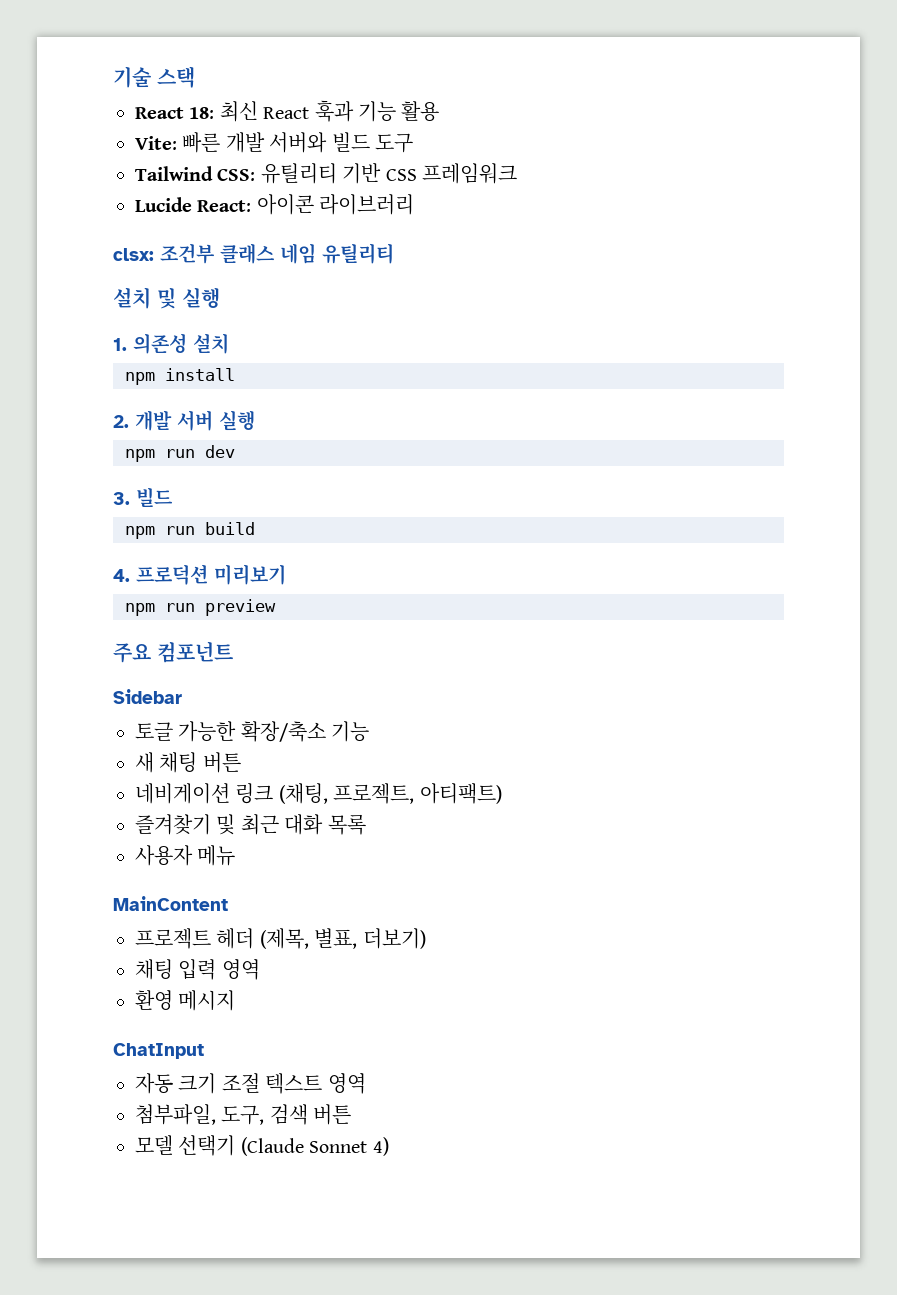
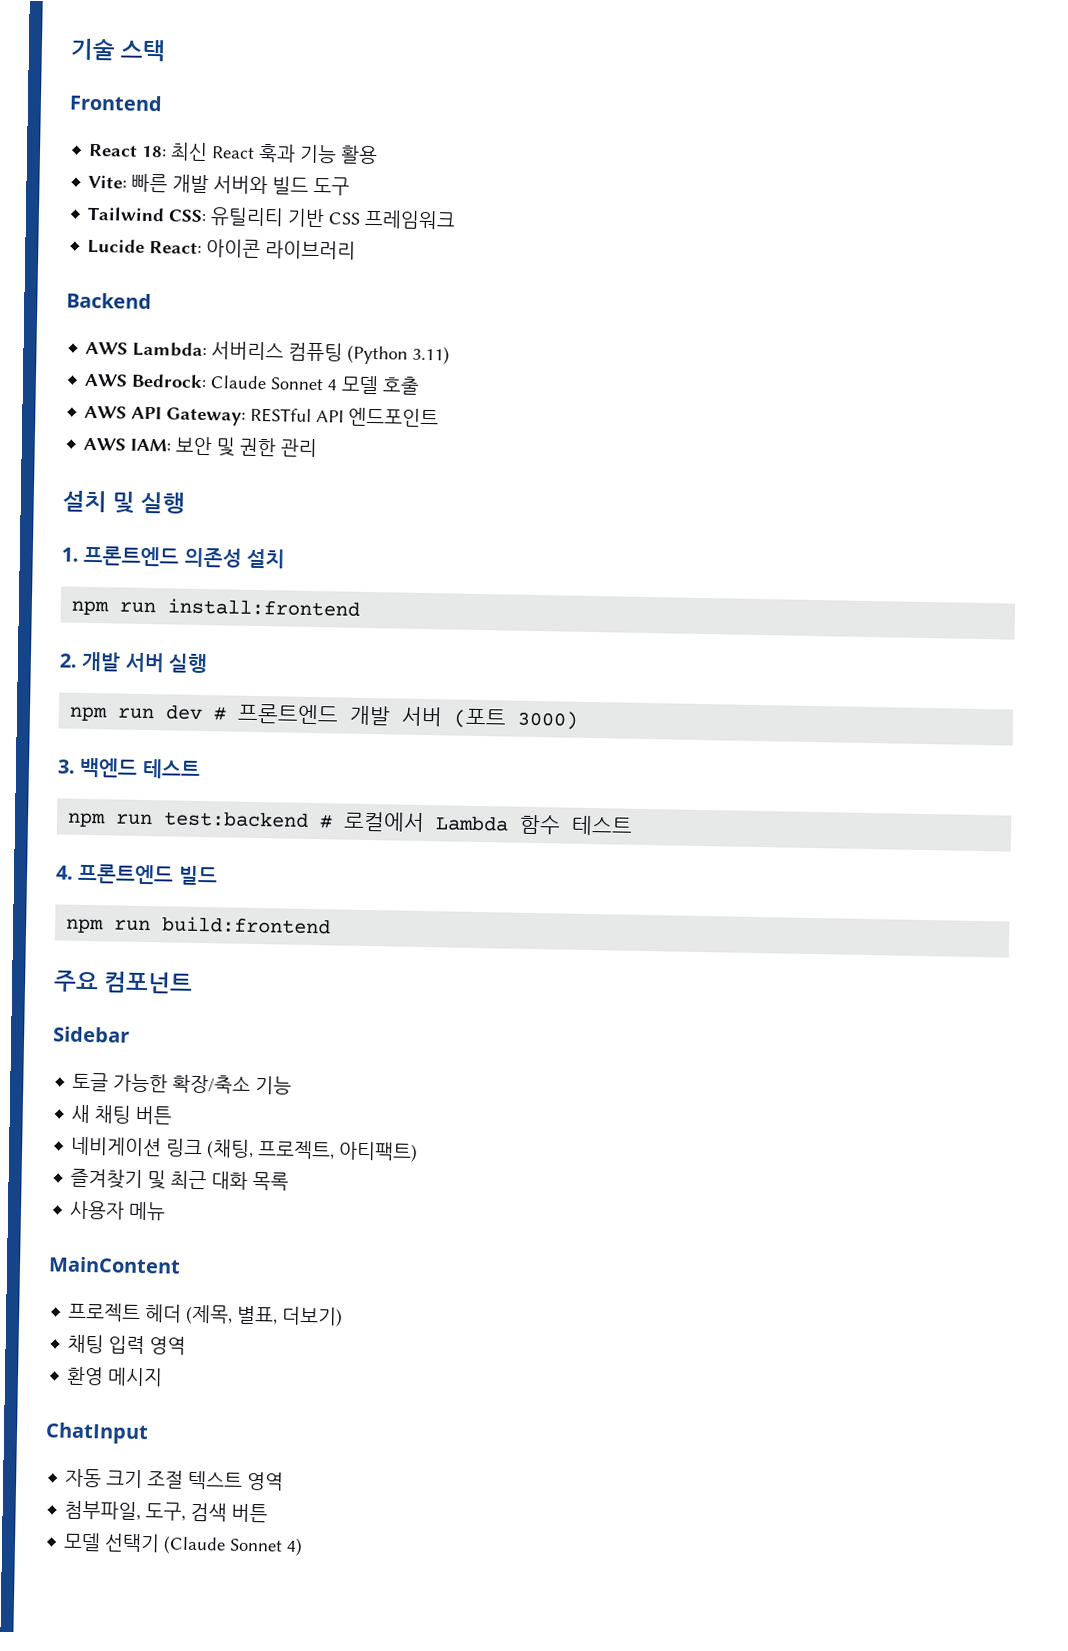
(195, 77) none -> [69,94,163,112] // Frontend
[113,243,394,264] clsx: 조건부 클래스 네임 유틸리티 -> [66,292,152,310] [85,341,451,365] [84,373,421,395] [84,405,440,428] [83,436,318,458] Backend // AWS Lambda: 서버리스 컴퓨팅 (Python 3.11) // AWS Bedrock: Claude Sonnet 4 모델 호출 // AWS API Gateway: RESTful API 엔드포인트 // AWS IAM: 보안 및 권한 관리
(127, 344) none -> [83,545,180,567] 프론트엔드
[165,368,235,381] install -> [119,598,361,617] run install:frontend
[113,487,173,507] [125,522,255,539] [113,564,286,585] [125,599,276,616] // 3. 빌드 // npm run build // 4. 프로덕션 미리보기 // npm run preview -> [213,703,580,730] [57,757,201,779] [67,810,634,836] [55,863,218,886] [65,916,332,935] # 프론트엔드 개발 서버 (포트 3000) // 3. 백엔드 테스트 // npm run test:backend # 로컬에서 Lambda 함수 테스트 // 4. 프론트엔드 빌드 // npm run build:frontend

